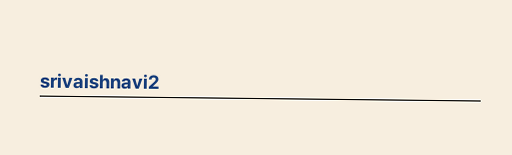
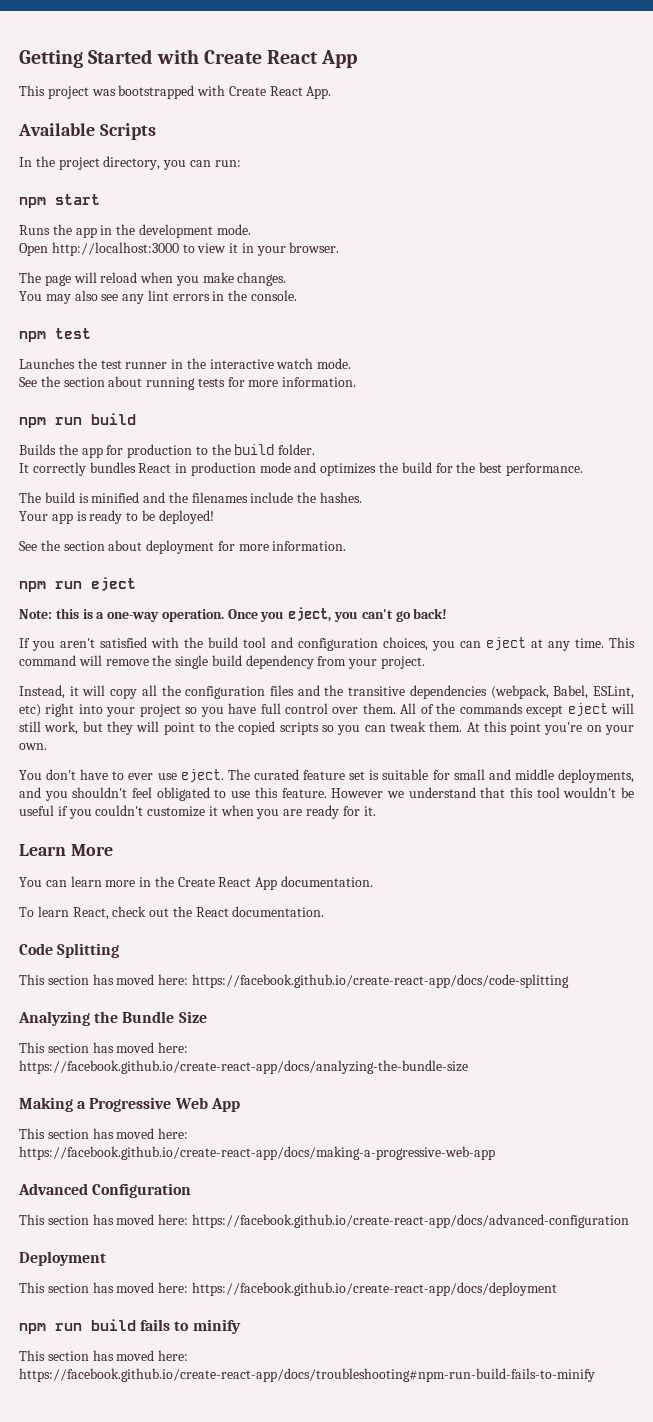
[39,72,161,90] srivaishnavi2 -> [19,49,358,68] [19,85,332,99] [18,123,156,140] [19,156,241,170] [19,194,100,208] [19,224,251,238] [19,242,340,256] [19,272,287,286] [19,290,298,304] [19,328,91,342] [19,358,352,369] [19,376,357,390] [19,413,136,428] [19,444,316,458] [19,462,583,476] [19,492,363,503] [19,510,214,524] [19,540,347,554] [19,577,136,592] [19,607,448,622] [19,637,635,651] [19,655,426,669] [19,685,634,699] [19,703,635,717] [19,721,634,735] [19,743,47,750] [19,769,635,783] [19,787,634,801] [19,805,376,819] [19,844,113,856] [19,876,374,890] [19,906,325,920] [19,943,120,958] [19,974,569,988] [18,1011,207,1026] [19,1042,189,1053] [19,1060,468,1074] [19,1097,240,1112] [19,1128,189,1139] [19,1146,495,1160] [18,1183,192,1198] [19,1214,629,1228] [19,1251,106,1266] [19,1282,557,1296] [19,1319,241,1334] [19,1350,189,1361] [19,1368,595,1382] Getting Started with Create React App // This project was bootstrapped with Create React App. // Available Scripts // In the project directory, you can run: // npm start // Runs the app in the development mode. // Open http://localhost:3000 to view it in your browser. // The page will reload when you make changes. // You may also see any lint errors in the console. // npm test // Launches the test runner in the interactive watch mode. // See the section about running tests for more information. // npm run build // Builds the app for production to the build folder. // It correctly bundles React in production mode and optimizes the build for the best performance. // The build is minified and the filenames include the hashes. // Your app is ready to be deployed! // See the section about deployment for more information. // npm run eject // Note: this is a one-way operation. Once you eject, you can't go back! // If you aren't satisfied with the build tool and configuration choices, you can eject at any time. This command will remove the single build dependency from your project. // Instead, it will copy all the configuration files and the transitive dependencies (webpack, Babel, ESLint, etc) right into your project so you have full control over them. All of the commands except eject will still work, but they will point to the copied scripts so you can tweak them. At this point you're on your own. // You don't have to ever use eject. The curated feature set is suitable for small and middle deployments, and you shouldn't feel obligated to use this feature. However we understand that this tool wouldn't be useful if you couldn't customize it when you are ready for it. // Learn More // You can learn more in the Create React App documentation. // To learn React, check out the React documentation. // Code Splitting // This section has moved here: https://facebook.github.io/create-react-app/docs/code-splitting // Analyzing the Bundle Size // This section has moved here: https://facebook.github.io/create-react-app/docs/analyzing-the-bundle-size // Making a Progressive Web App // This section has moved here: https://facebook.github.io/create-react-app/docs/making-a-progressive-web-app // Advanced Configuration // This section has moved here: https://facebook.github.io/create-react-app/docs/advanced-configuration // Deployment // This section has moved here: https://facebook.github.io/create-react-app/docs/deployment // npm run build fails to minify // This section has moved here: https://facebook.github.io/create-react-app/docs/troubleshooting#npm-run-build-fails-to-minify

